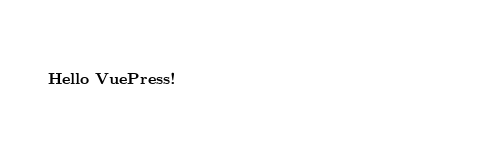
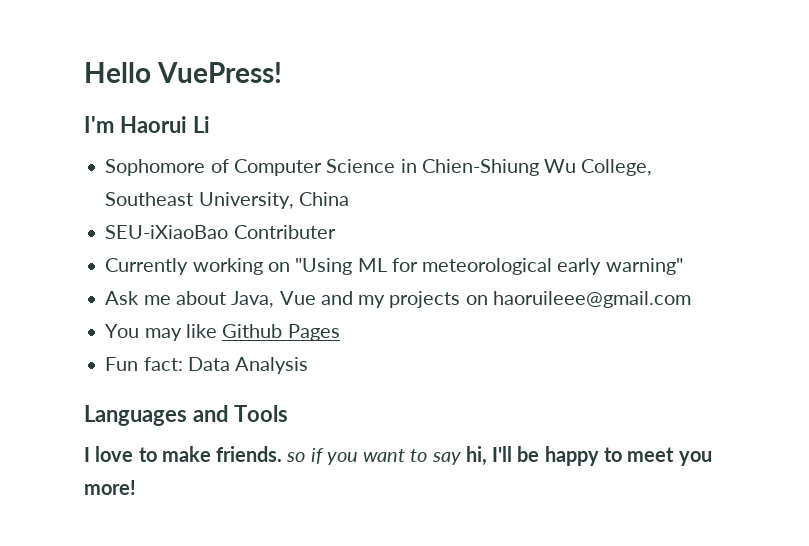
(176, 78) none -> [84,116,210,133] [105,159,653,176] [105,192,349,209] [105,225,336,239] [105,258,683,275] [105,291,691,308] [105,324,340,341] [105,357,309,374] [84,405,288,426] [84,446,712,466] [84,480,136,495] // I'm Haorui Li // Sophomore of Computer Science in Chien-Shiung Wu College, Southeast University, China // SEU-iXiaoBao Contributer // Currently working on "Using ML for meteorological early warning" // Ask me about Java, Vue and my projects on haoruileee@gmail.com // You may like Github Pages // Fun fact: Data Analysis // Languages and Tools // I love to make friends. so if you want to say hi, I'll be happy to meet you more!

